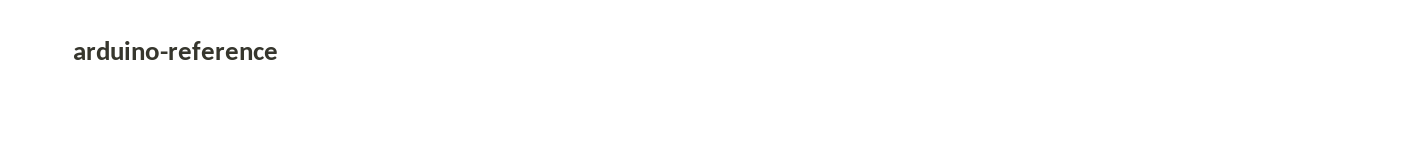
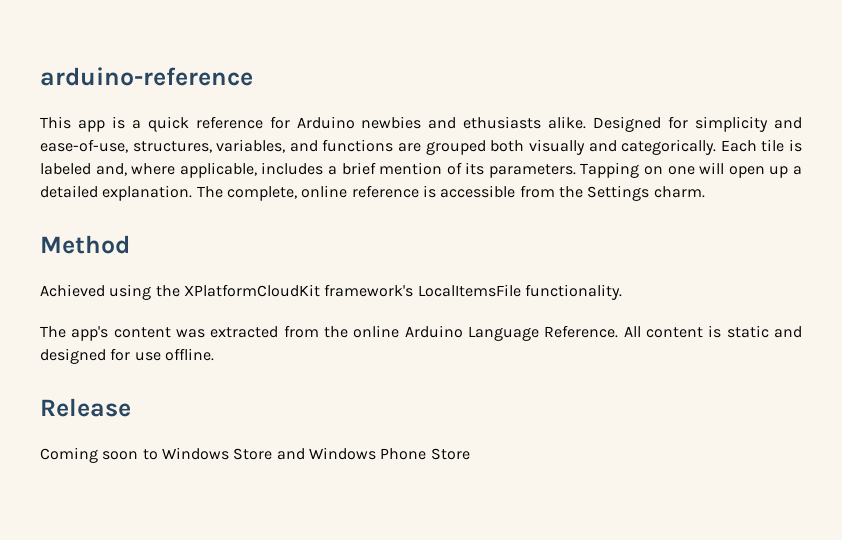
(278, 50) none -> [40,116,803,132] [40,139,803,155] [40,162,803,178] [40,185,705,201] [40,235,130,254] [40,284,622,300] [40,325,803,341] [40,348,214,364] [40,398,131,417] [40,447,470,463] // This app is a quick reference for Arduino newbies and ethusiasts alike. Designed for simplicity and ease-of-use, structures, variables, and functions are grouped both visually and categorically. Each tile is labeled and, where applicable, includes a brief mention of its parameters. Tapping on one will open up a detailed explanation. The complete, online reference is accessible from the Settings charm. // Method // Achieved using the XPlatformCloudKit framework's LocalItemsFile functionality. // The app's content was extracted from the online Arduino Language Reference. All content is static and designed for use offline. // Release // Coming soon to Windows Store and Windows Phone Store

